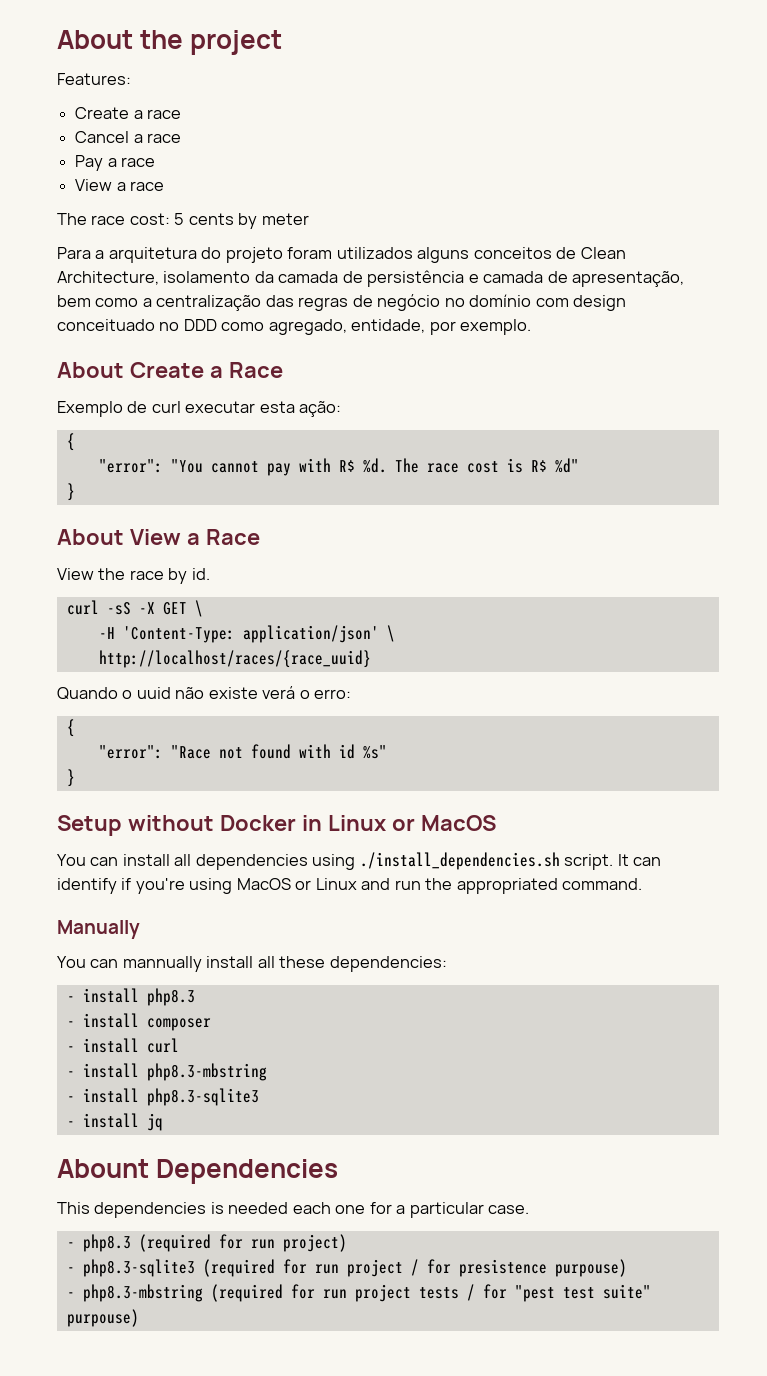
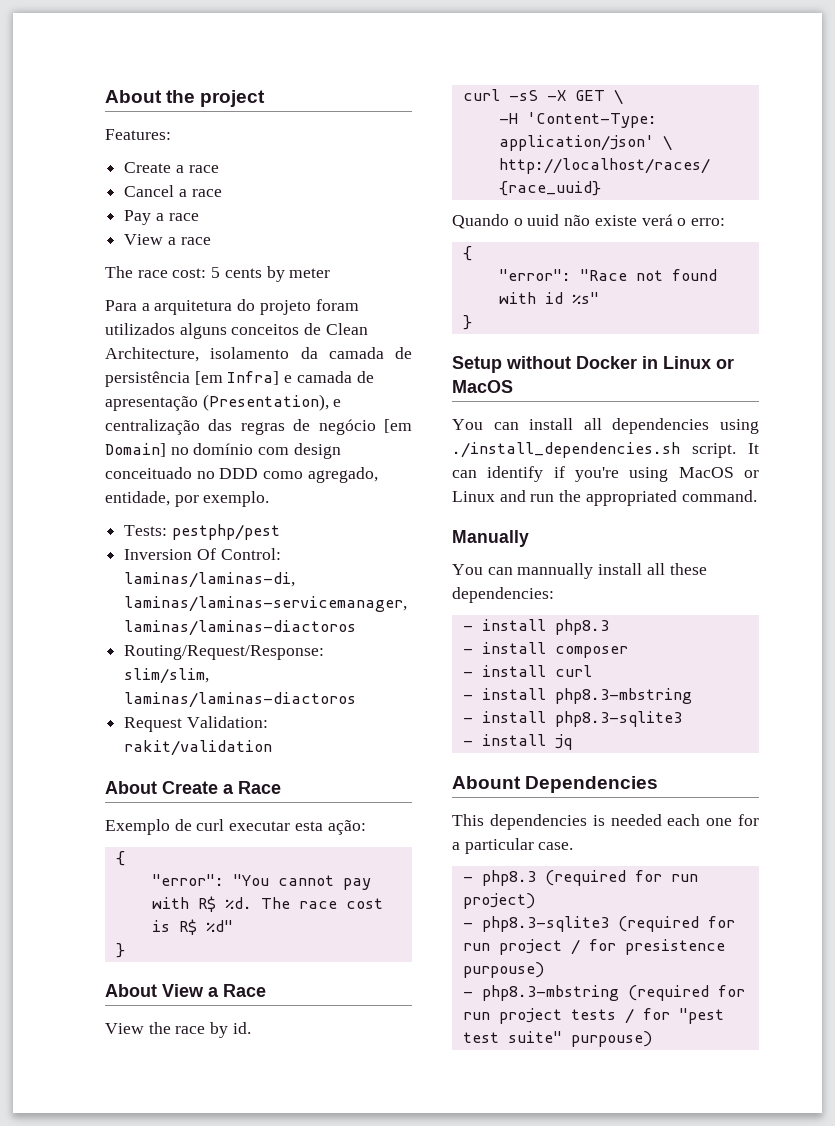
(465, 278) none -> [194,371,280,385] [em Infra]
[572,271,685,287] [57,295,152,307] apresentação, bem como a -> [105,394,342,411] apresentação (Presentation), e
(441, 302) none -> [384,419,412,433] [105,443,166,457] [em Domain]
(532, 327) none -> [124,524,280,540] [124,548,281,560] [124,572,296,588] [124,596,408,612] [124,620,357,636] [124,645,325,660] [124,668,210,684] [124,692,357,708] [124,716,268,732] [124,740,273,756] // Tests: pestphp/pest // Inversion Of Control: laminas/laminas-di, laminas/laminas-servicemanager, laminas/laminas-diactoros // Routing/Request/Response: slim/slim, laminas/laminas-diactoros // Request Validation: rakit/validation

